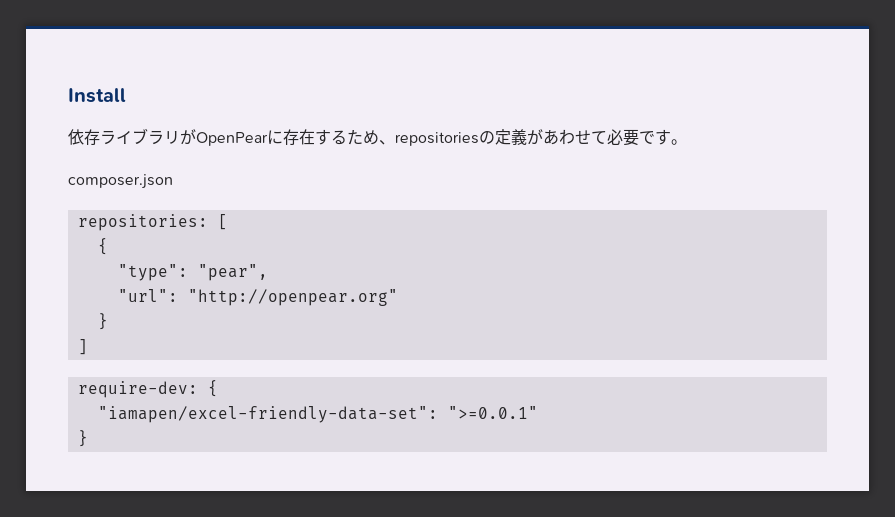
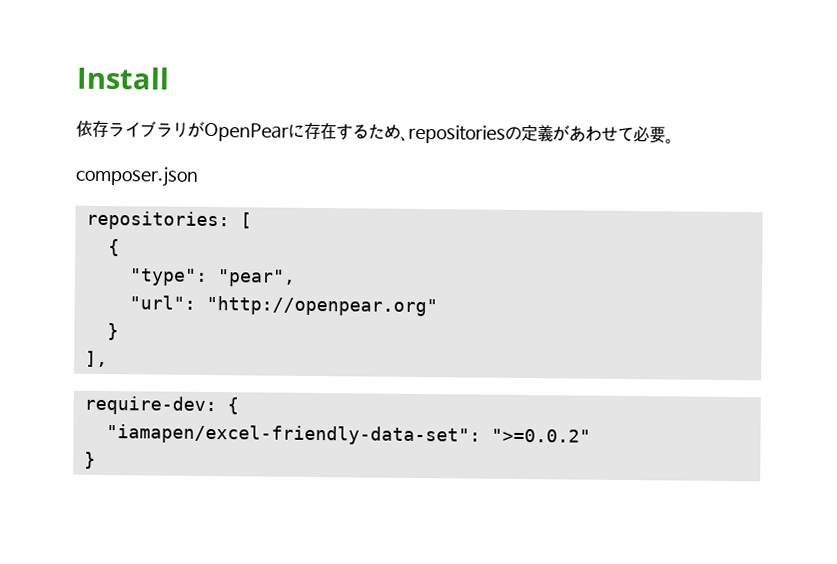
[639,129,671,145] です -> (666, 135) none
[77,339,88,355] ] -> [84,350,108,368] ],
[447,406,538,419] ">=0.0.1" -> [490,428,591,443] ">=0.0.2"

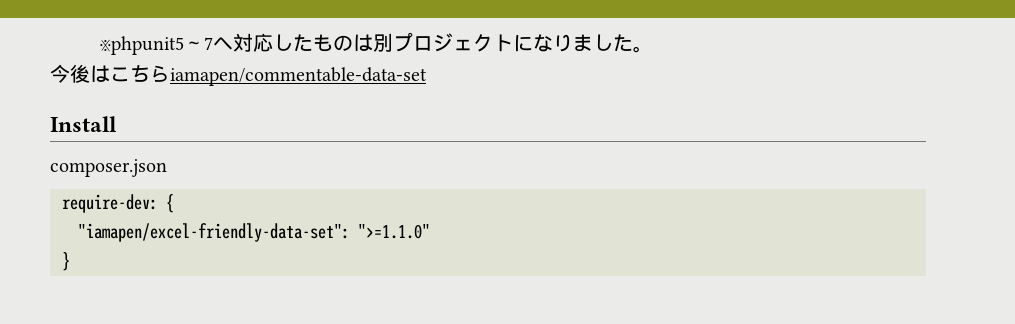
[76,66,170,90] [76,119,674,144] [75,165,199,187] [85,210,252,231] [107,239,120,257] [128,268,296,287] [128,295,438,317] [106,323,119,341] [84,350,108,368] Install // 依存ライブラリがOpenPearに存在するため、repositoriesの定義があわせて必要。 // composer.json // repositories: [ // { // "type": "pear", // "url": "http://openpear.org" // } // ], -> [100,32,654,55] [50,64,427,86] [50,116,117,132] [50,159,167,177] ※phpunit5～7へ対応したものは別プロジェクトになりました。 // 今後はこちらiamapen/commentable-data-set // Install // composer.json
[490,428,591,443] ">=0.0.2" -> [358,224,430,239] ">=1.1.0"

